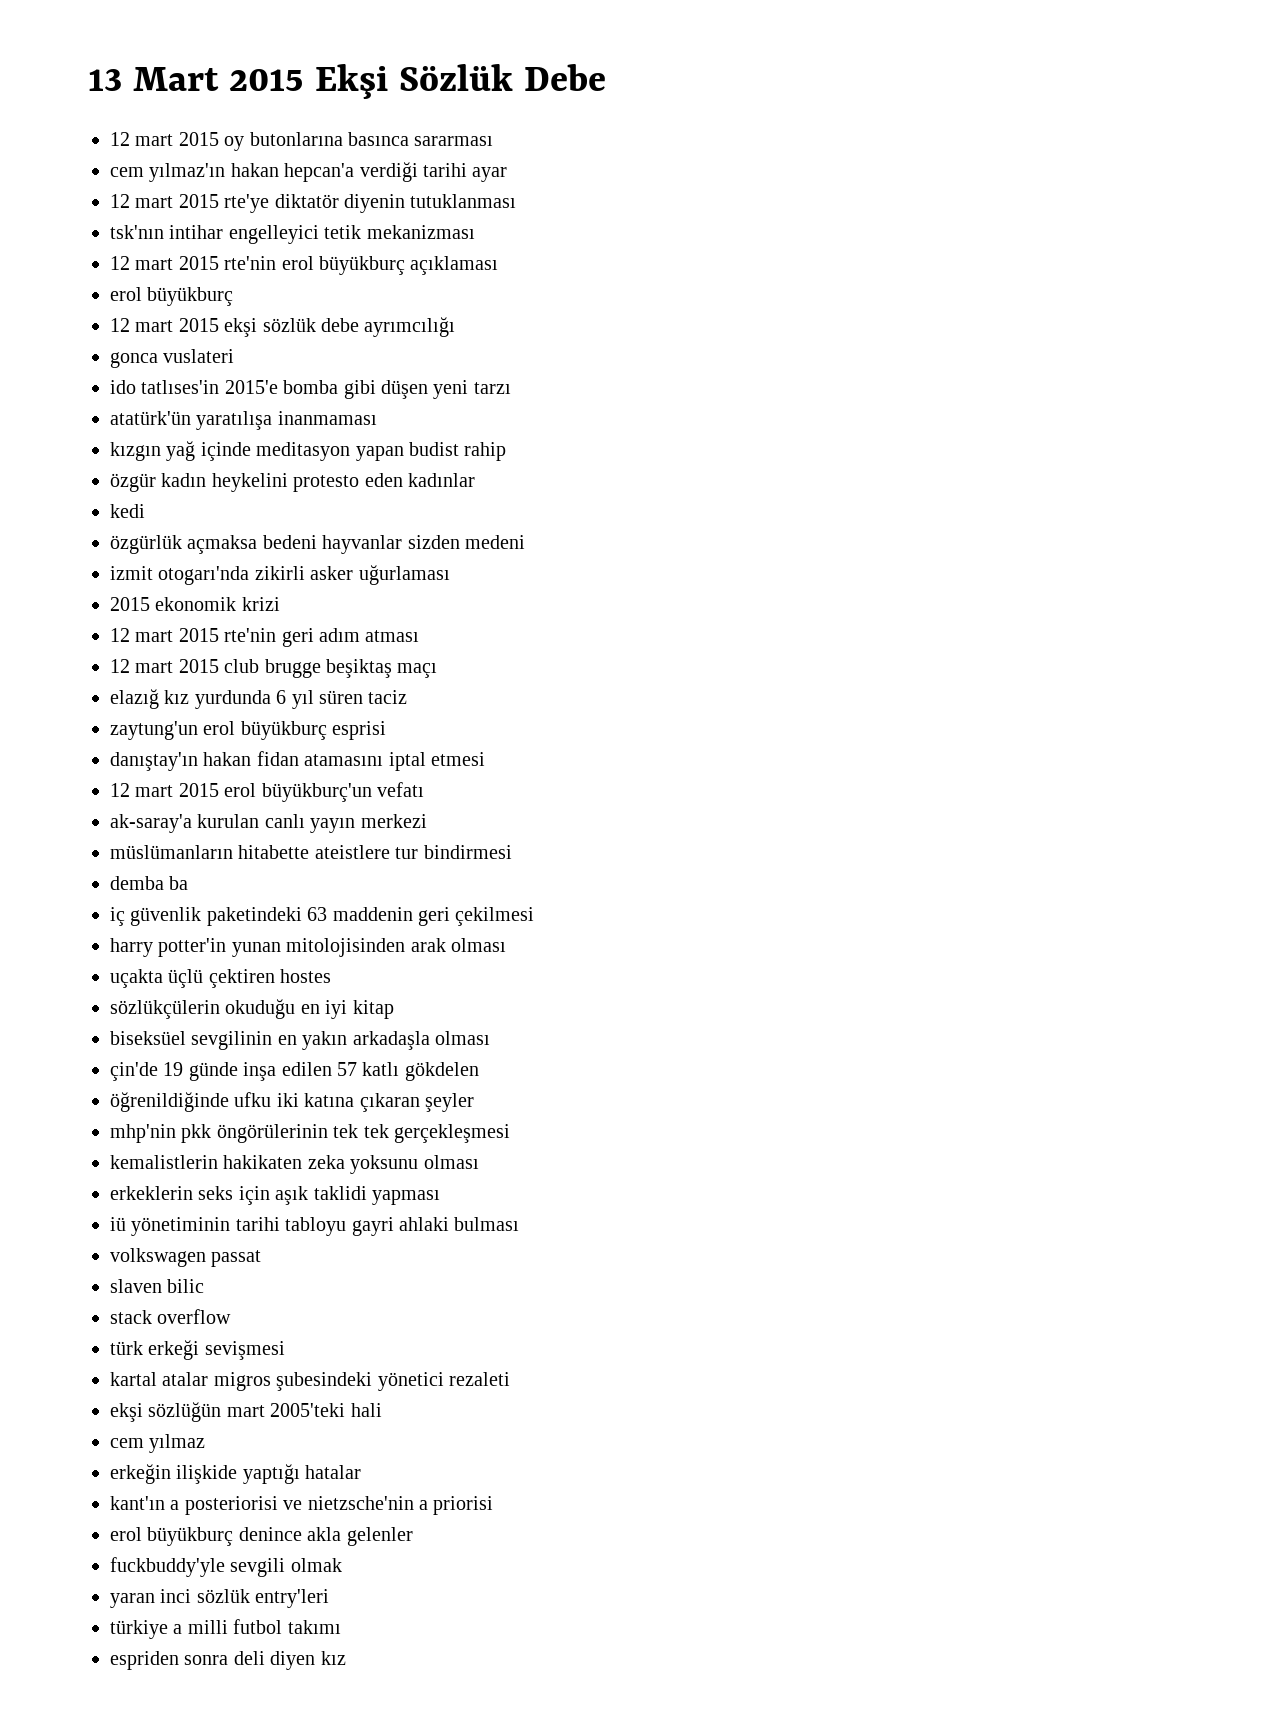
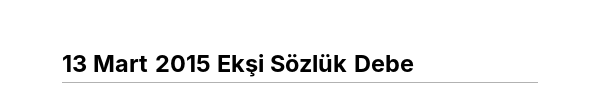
[110,132,494,151] [110,162,508,182] [110,194,517,213] [110,225,475,244] [110,256,499,275] [110,287,234,306] [110,317,456,337] [110,349,235,368] [110,380,511,399] [110,411,377,430] [110,441,507,461] [110,473,475,492] [110,504,145,518] [110,535,525,554] [110,565,450,585] [110,597,280,611] [110,628,420,647] [110,659,438,678] [110,689,408,709] [110,721,387,740] [110,751,485,771] [110,782,424,802] [110,814,427,833] [110,845,512,859] [110,876,189,890] [110,907,535,926] [110,938,506,957] [110,969,332,988] [110,999,394,1019] [110,1031,490,1050] [110,1062,479,1081] [110,1092,474,1112] [110,1124,510,1143] [110,1155,479,1174] [110,1186,440,1205] [110,1217,520,1236] [110,1248,262,1267] [110,1279,205,1293] [110,1309,232,1324] [110,1340,285,1360] [110,1372,510,1391] [110,1402,382,1422] [110,1434,206,1453] [110,1464,362,1484] [110,1496,494,1515] [110,1527,413,1546] [110,1557,342,1577] [110,1589,330,1608] [110,1619,341,1639] [110,1651,346,1670] // 12 mart 2015 oy butonlarına basınca sararması // cem yılmaz'ın hakan hepcan'a verdiği tarihi ayar // 12 mart 2015 rte'ye diktatör diyenin tutuklanması // tsk'nın intihar engelleyici tetik mekanizması // 12 mart 2015 rte'nin erol büyükburç açıklaması // erol büyükburç // 12 mart 2015 ekşi sözlük debe ayrımcılığı // gonca vuslateri // ido tatlıses'in 2015'e bomba gibi düşen yeni tarzı // atatürk'ün yaratılışa inanmaması // kızgın yağ içinde meditasyon yapan budist rahip // özgür kadın heykelini protesto eden kadınlar // kedi // özgürlük açmaksa bedeni hayvanlar sizden medeni // izmit otogarı'nda zikirli asker uğurlaması // 2015 ekonomik krizi // 12 mart 2015 rte'nin geri adım atması // 12 mart 2015 club brugge beşiktaş maçı // elazığ kız yurdunda 6 yıl süren taciz // zaytung'un erol büyükburç esprisi // danıştay'ın hakan fidan atamasını iptal etmesi // 12 mart 2015 erol büyükburç'un vefatı // ak-saray'a kurulan canlı yayın merkezi // müslümanların hitabette ateistlere tur bindirmesi // demba ba // iç güvenlik paketindeki 63 maddenin geri çekilmesi // harry potter'in yunan mitolojisinden arak olması // uçakta üçlü çektiren hostes // sözlükçülerin okuduğu en iyi kitap // biseksüel sevgilinin en yakın arkadaşla olması // çin'de 19 günde inşa edilen 57 katlı gökdelen // öğrenildiğinde ufku iki katına çıkaran şeyler // mhp'nin pkk öngörülerinin tek tek gerçekleşmesi // kemalistlerin hakikaten zeka yoksunu olması // erkeklerin seks için aşık taklidi yapması // iü yönetiminin tarihi tabloyu gayri ahlaki bulması // volkswagen passat // slaven bilic // stack overflow // türk erkeği sevişmesi // kartal atalar migros şubesindeki yönetici rezaleti // ekşi sözlüğün mart 2005'teki hali // cem yılmaz // erkeğin ilişkide yaptığı hatalar // kant'ın a posteriorisi ve nietzsche'nin a priorisi // erol büyükburç denince akla gelenler // fuckbuddy'yle sevgili olmak // yaran inci sözlük entry'leri // türkiye a milli futbol takımı // espriden sonra deli diyen kız -> (414, 63) none

